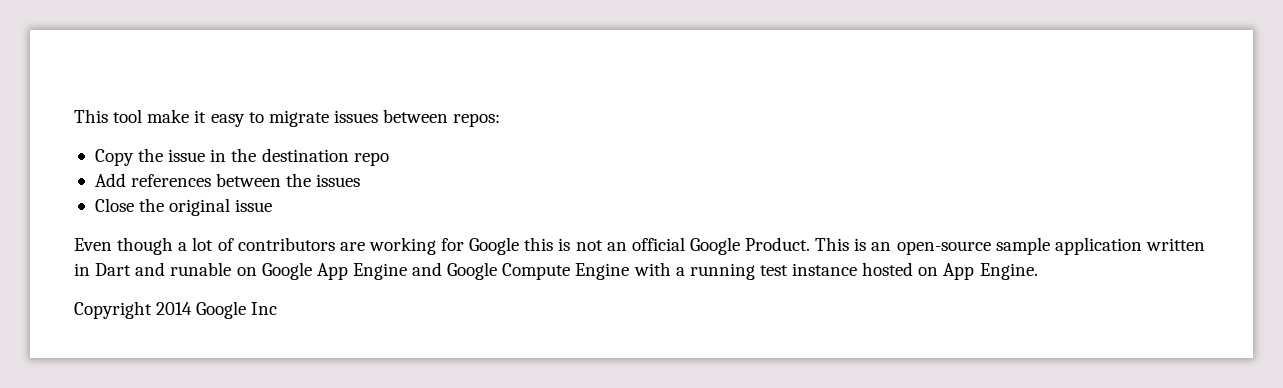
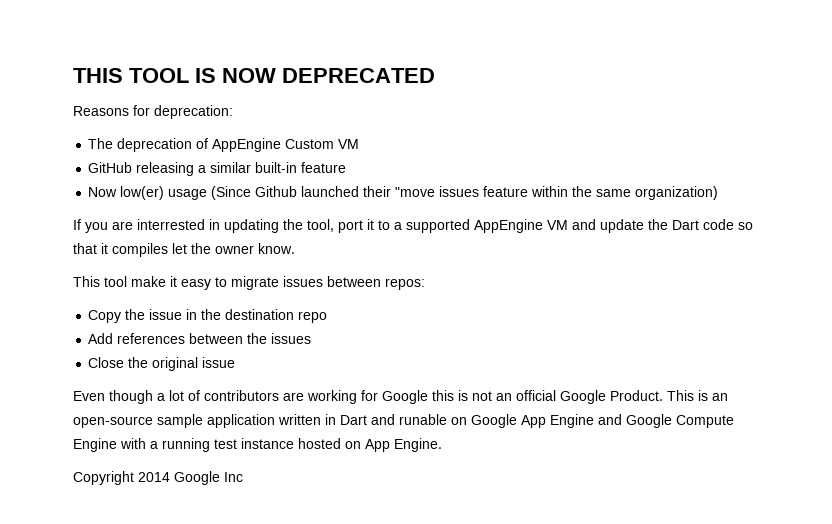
(74, 116) none -> [73,68,435,83] [73,105,233,119] [88,138,360,152] [88,162,347,176] [88,186,719,200] [73,219,753,233] [73,243,295,257] THIS TOOL IS NOW DEPRECATED // Reasons for deprecation: // The deprecation of AppEngine Custom VM // GitHub releasing a similar built-in feature // Now low(er) usage (Since Github launched their "move issues feature within the same organization) // If you are interrested in updating the tool, port it to a supported AppEngine VM and update the Dart code so that it compiles let the owner know. //

